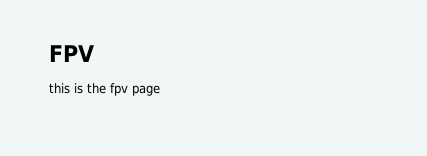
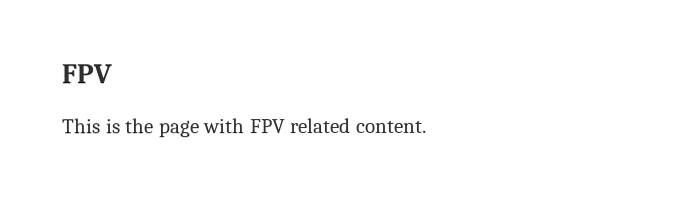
[49,83,70,94] this -> [62,118,101,134] This
[110,83,160,96] fpv page -> [158,117,427,138] page with FPV related content.

